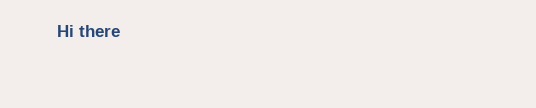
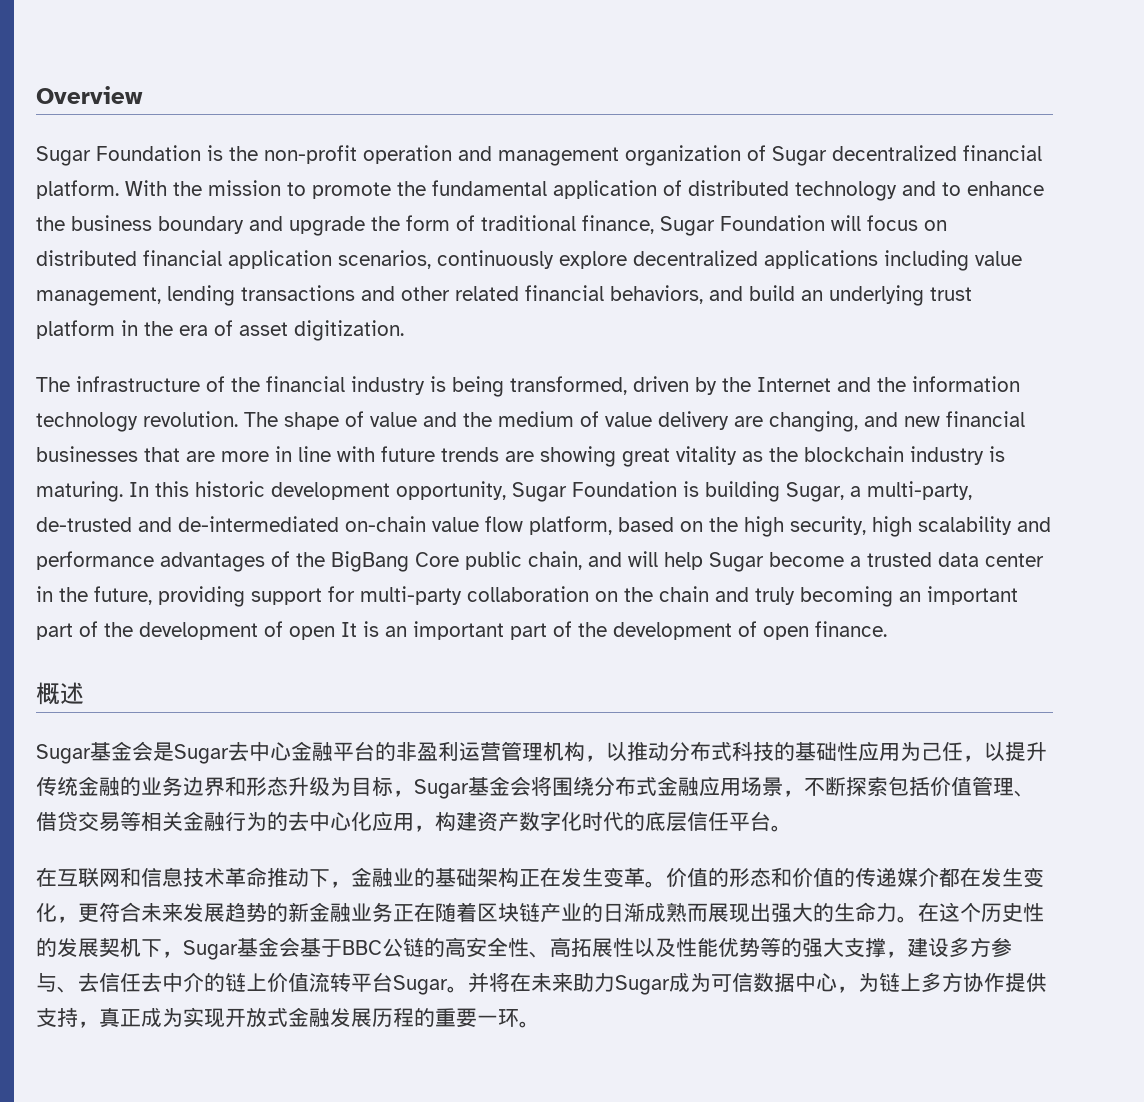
[57,25,120,37] Hi there -> [36,86,143,104] [36,145,1042,166] [36,180,1044,201] [36,215,947,236] [36,250,1022,271] [36,285,972,306] [36,320,404,341] [36,376,1020,397] [36,411,1025,432] [36,446,1005,467] [36,481,972,502] [36,516,1051,537] [36,551,1044,572] [36,586,1018,607] [36,621,887,640] [36,682,84,705] [36,741,1047,764] [36,776,1035,799] [36,811,792,832] [36,867,1044,888] [36,902,1044,923] [36,937,1012,960] [36,972,1047,995] [36,1007,540,1028] Overview // Sugar Foundation is the non-profit operation and management organization of Sugar decentralized financial platform. With the mission to promote the fundamental application of distributed technology and to enhance the business boundary and upgrade the form of traditional finance, Sugar Foundation will focus on distributed financial application scenarios, continuously explore decentralized applications including value management, lending transactions and other related financial behaviors, and build an underlying trust platform in the era of asset digitization. // The infrastructure of the financial industry is being transformed, driven by the Internet and the information technology revolution. The shape of value and the medium of value delivery are changing, and new financial businesses that are more in line with future trends are showing great vitality as the blockchain industry is maturing. In this historic development opportunity, Sugar Foundation is building Sugar, a multi-party, de-trusted and de-intermediated on-chain value flow platform, based on the high security, high scalability and performance advantages of the BigBang Core public chain, and will help Sugar become a trusted data center in the future, providing support for multi-party collaboration on the chain and truly becoming an important part of the development of open It is an important part of the development of open finance. // 概述 // Sugar基金会是Sugar去中心金融平台的非盈利运营管理机构，以推动分布式科技的基础性应用为己任，以提升传统金融的业务边界和形态升级为目标，Sugar基金会将围绕分布式金融应用场景，不断探索包括价值管理、借贷交易等相关金融行为的去中心化应用，构建资产数字化时代的底层信任平台。 // 在互联网和信息技术革命推动下，金融业的基础架构正在发生变革。价值的形态和价值的传递媒介都在发生变化，更符合未来发展趋势的新金融业务正在随着区块链产业的日渐成熟而展现出强大的生命力。在这个历史性的发展契机下，Sugar基金会基于BBC公链的高安全性、高拓展性以及性能优势等的强大支撑，建设多方参与、去信任去中介的链上价值流转平台Sugar。并将在未来助力Sugar成为可信数据中心，为链上多方协作提供支持，真正成为实现开放式金融发展历程的重要一环。

